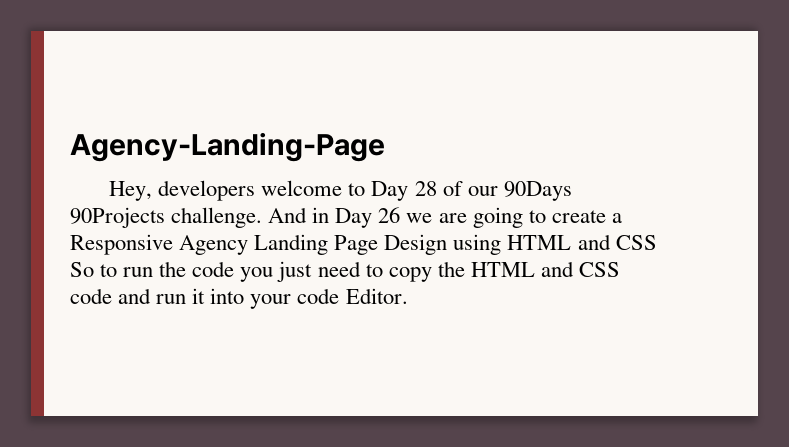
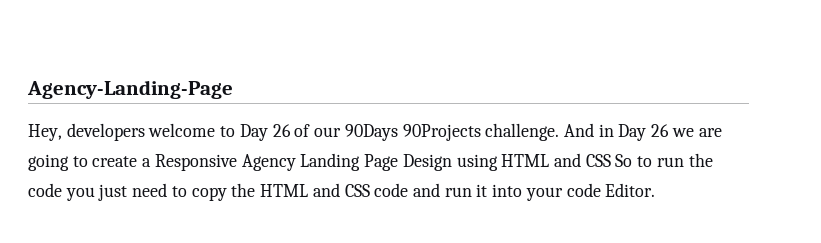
[414,181,437,196] 28 -> [272,124,291,137] 26

